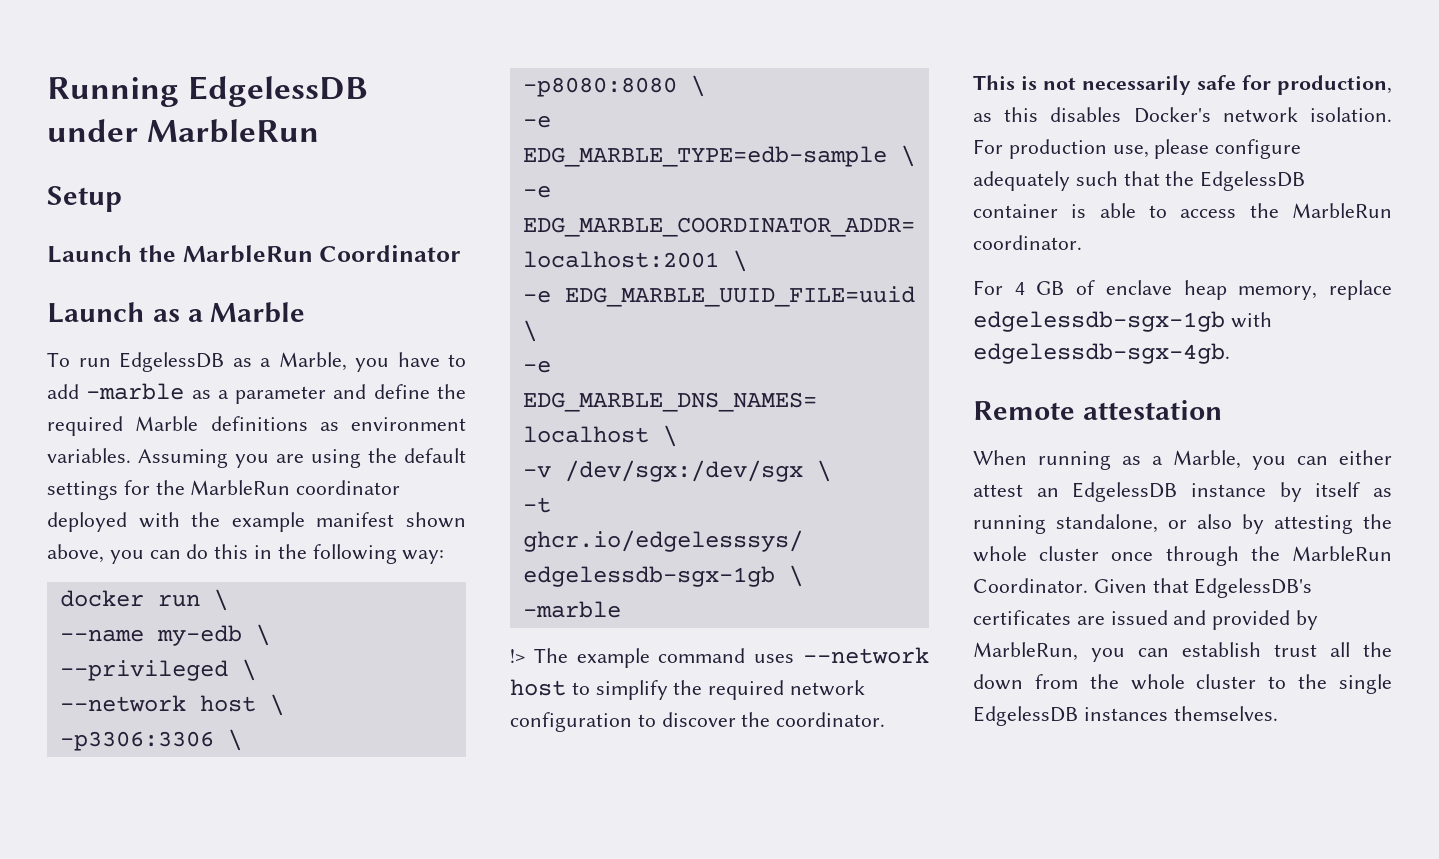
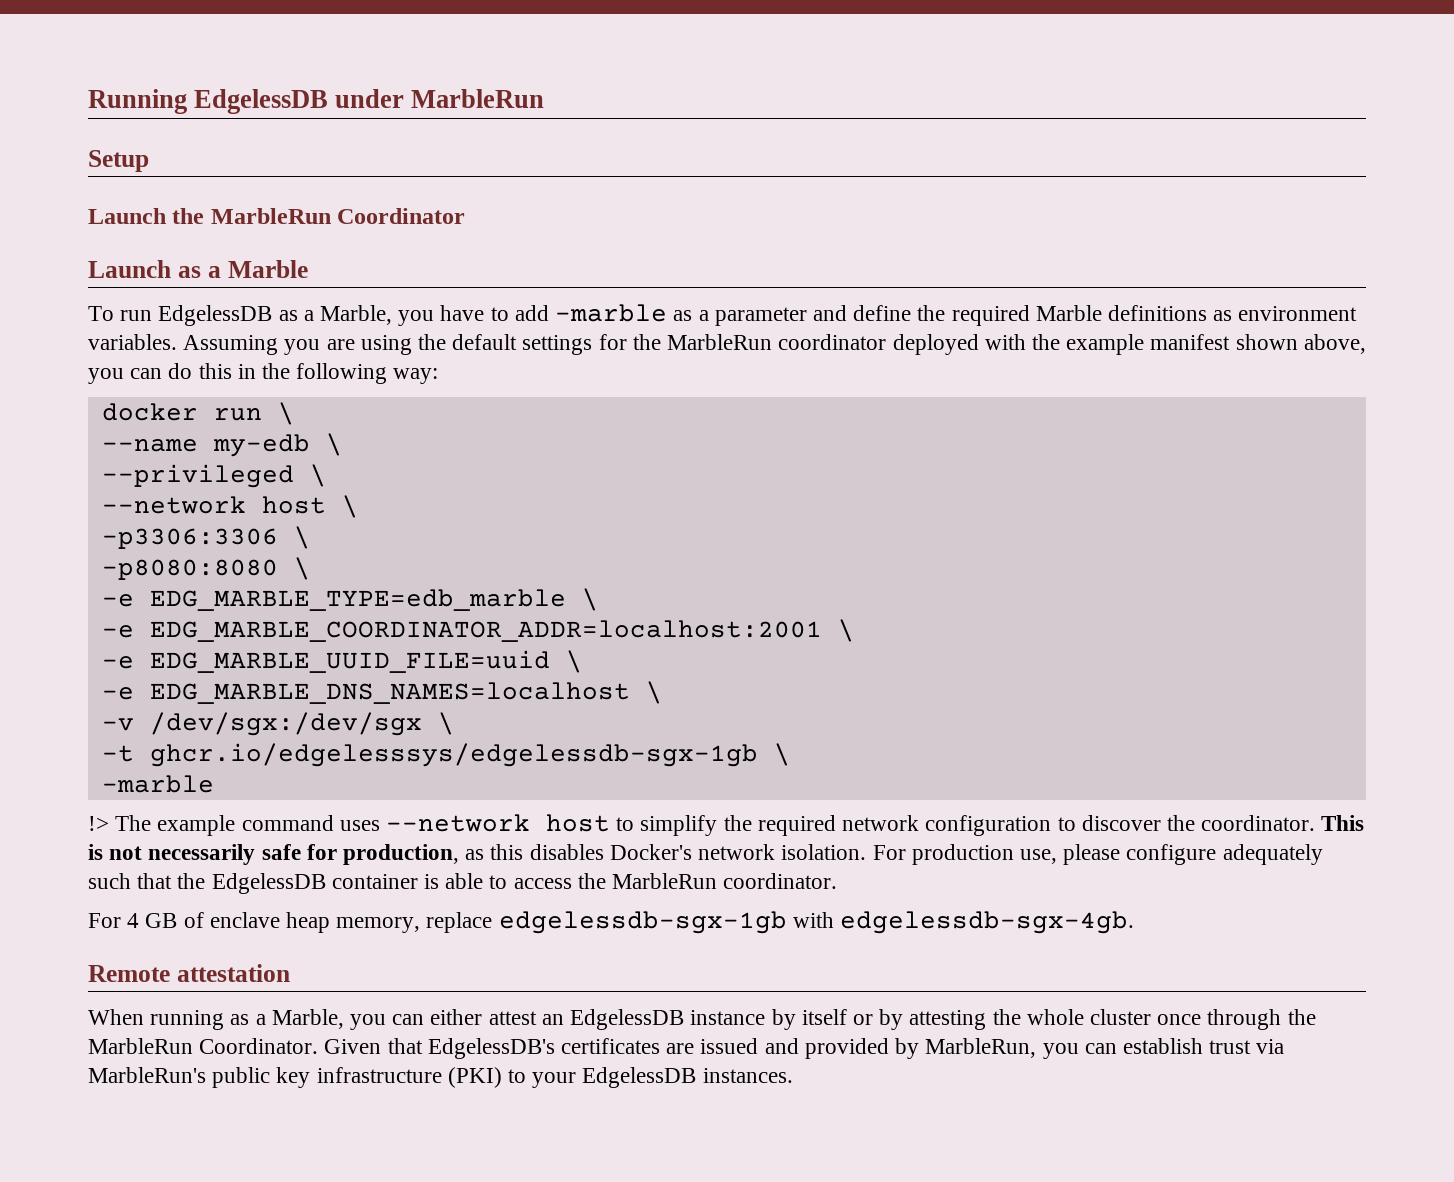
[522,146,887,167] EDG_MARBLE_TYPE=edb-sample -> [149,589,566,611] EDG_MARBLE_TYPE=edb_marble
[1373,488,1392,497] [973,514,1232,534] as running standalone, or also -> [852,1014,873,1025] or
[1330,642,1392,657] [973,674,1392,694] [973,706,1278,726] all the down from the whole cluster to the single EdgelessDB instances themselves. -> [1256,1039,1285,1054] [88,1067,793,1088] via MarbleRun's public key infrastructure (PKI) to your EdgelessDB instances.

